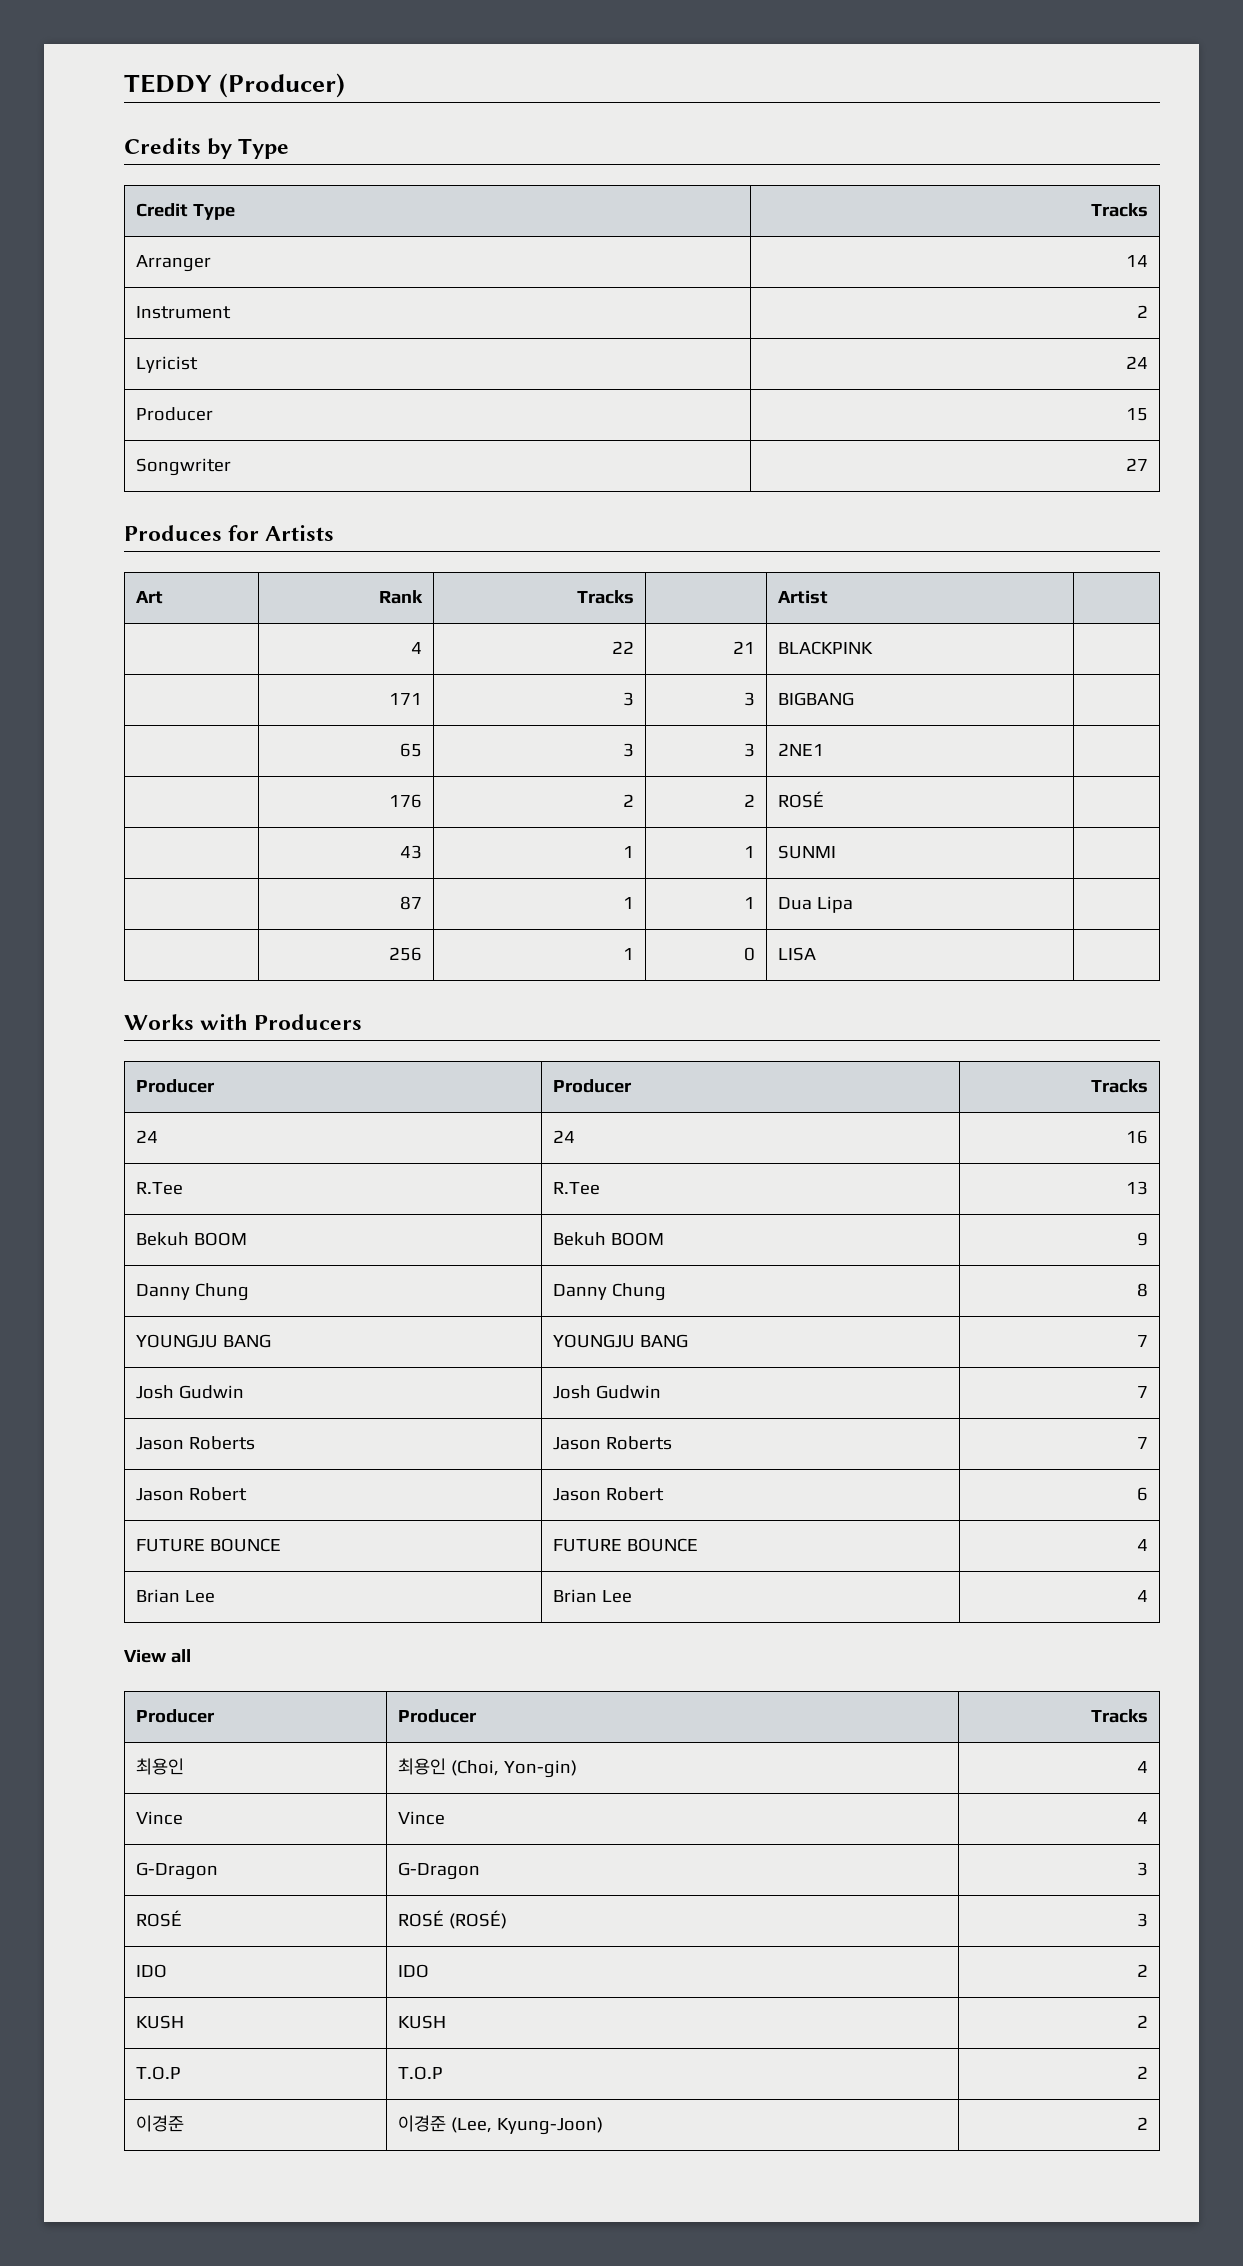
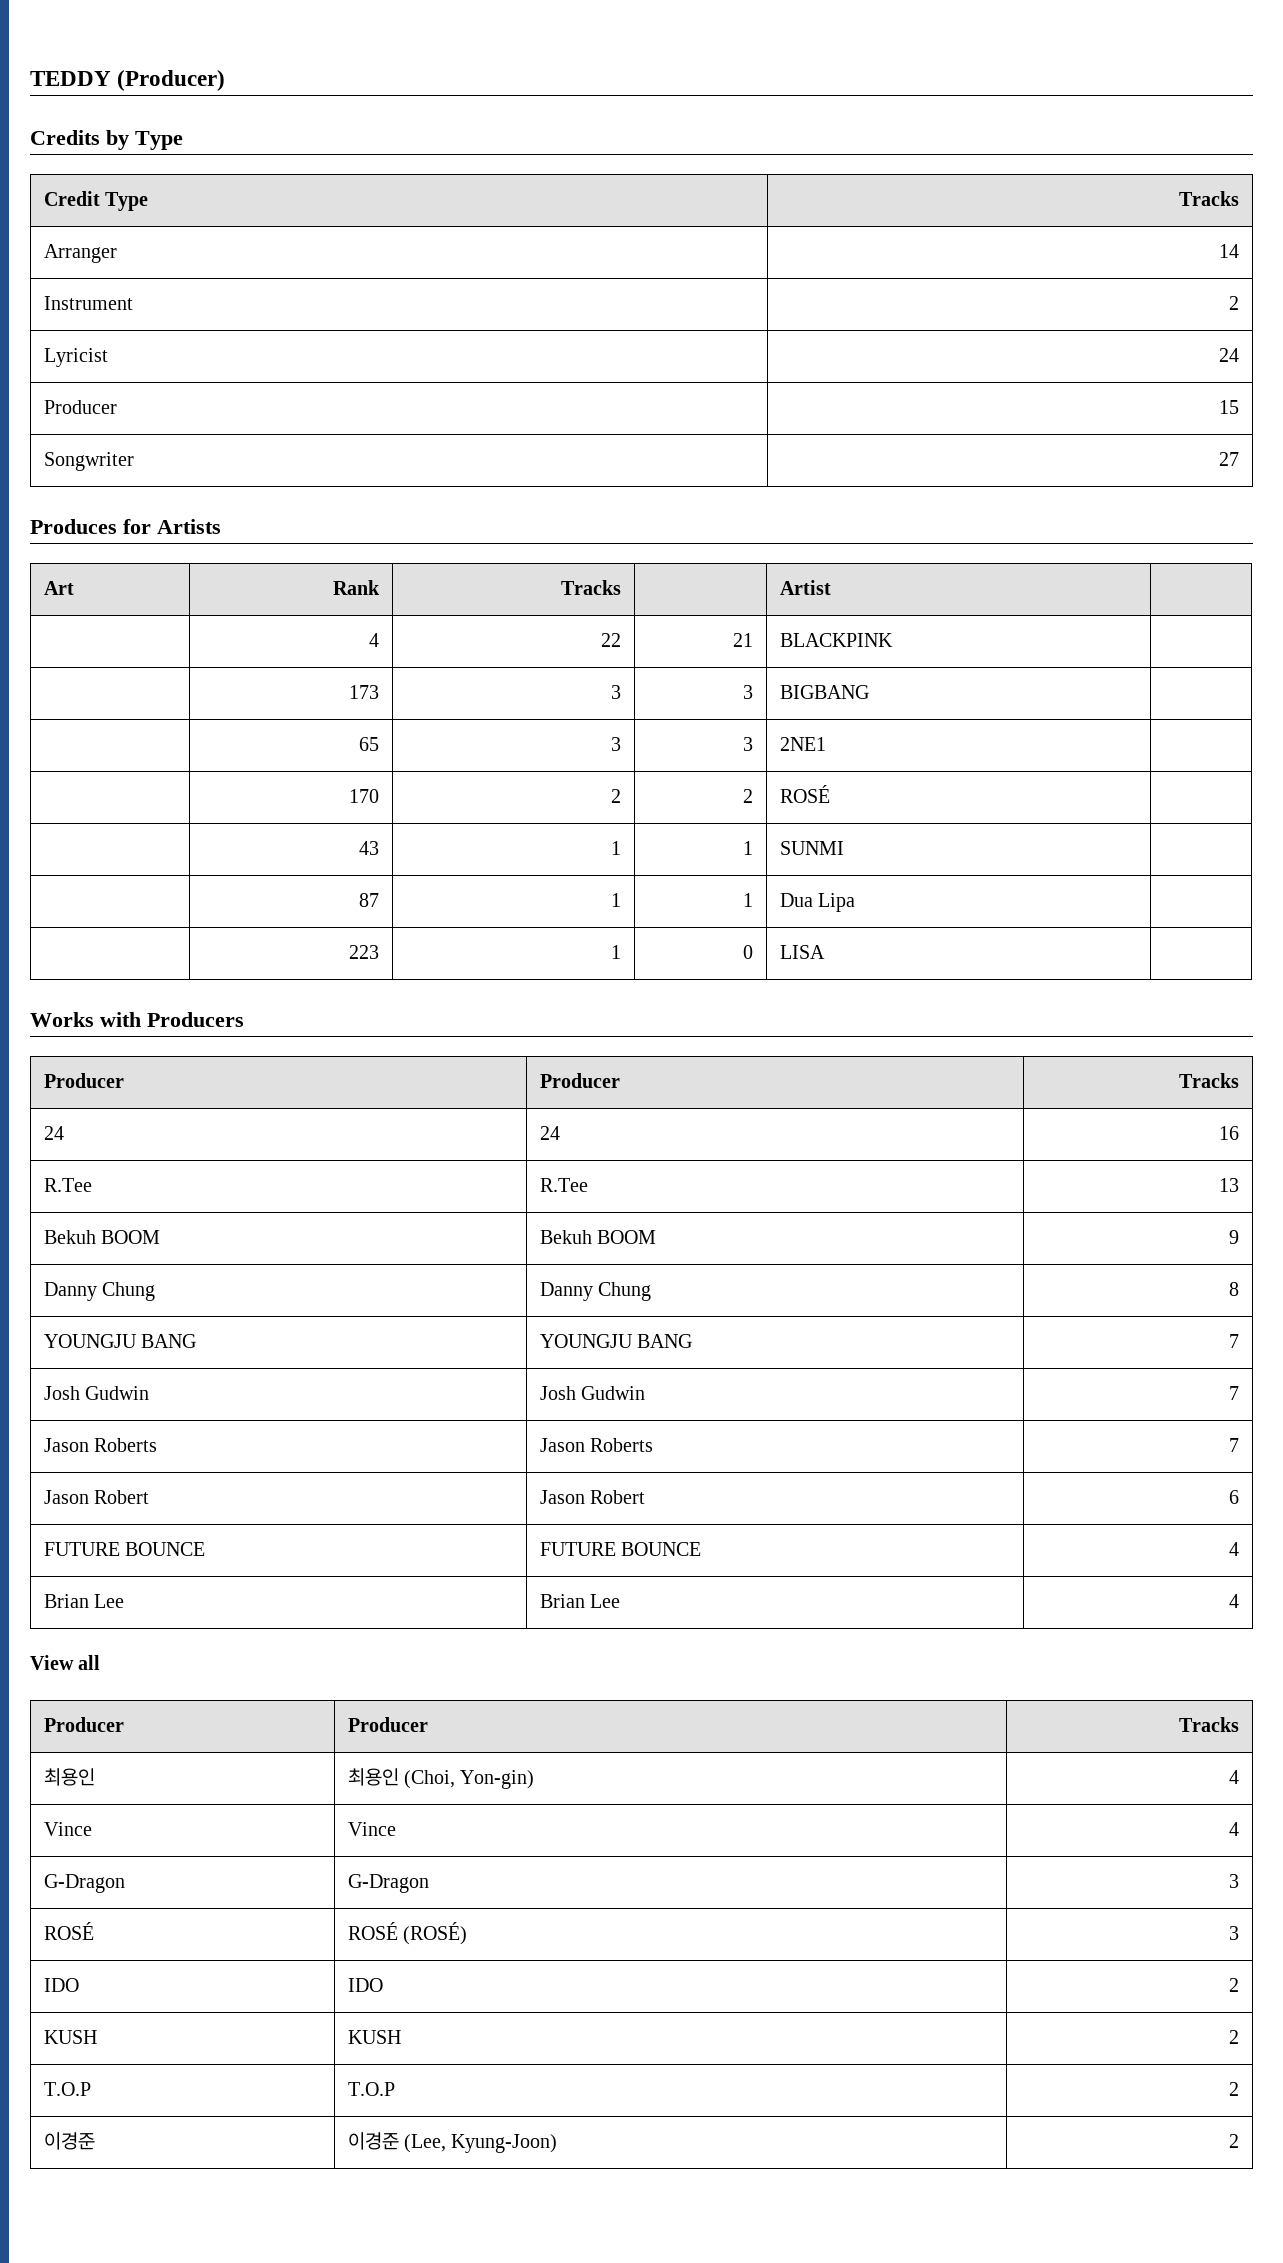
[389,693,423,705] 171 -> [349,685,380,699] 173
[389,794,423,808] 176 -> [349,789,380,803] 170
[389,947,423,961] 256 -> [349,945,380,959] 223

